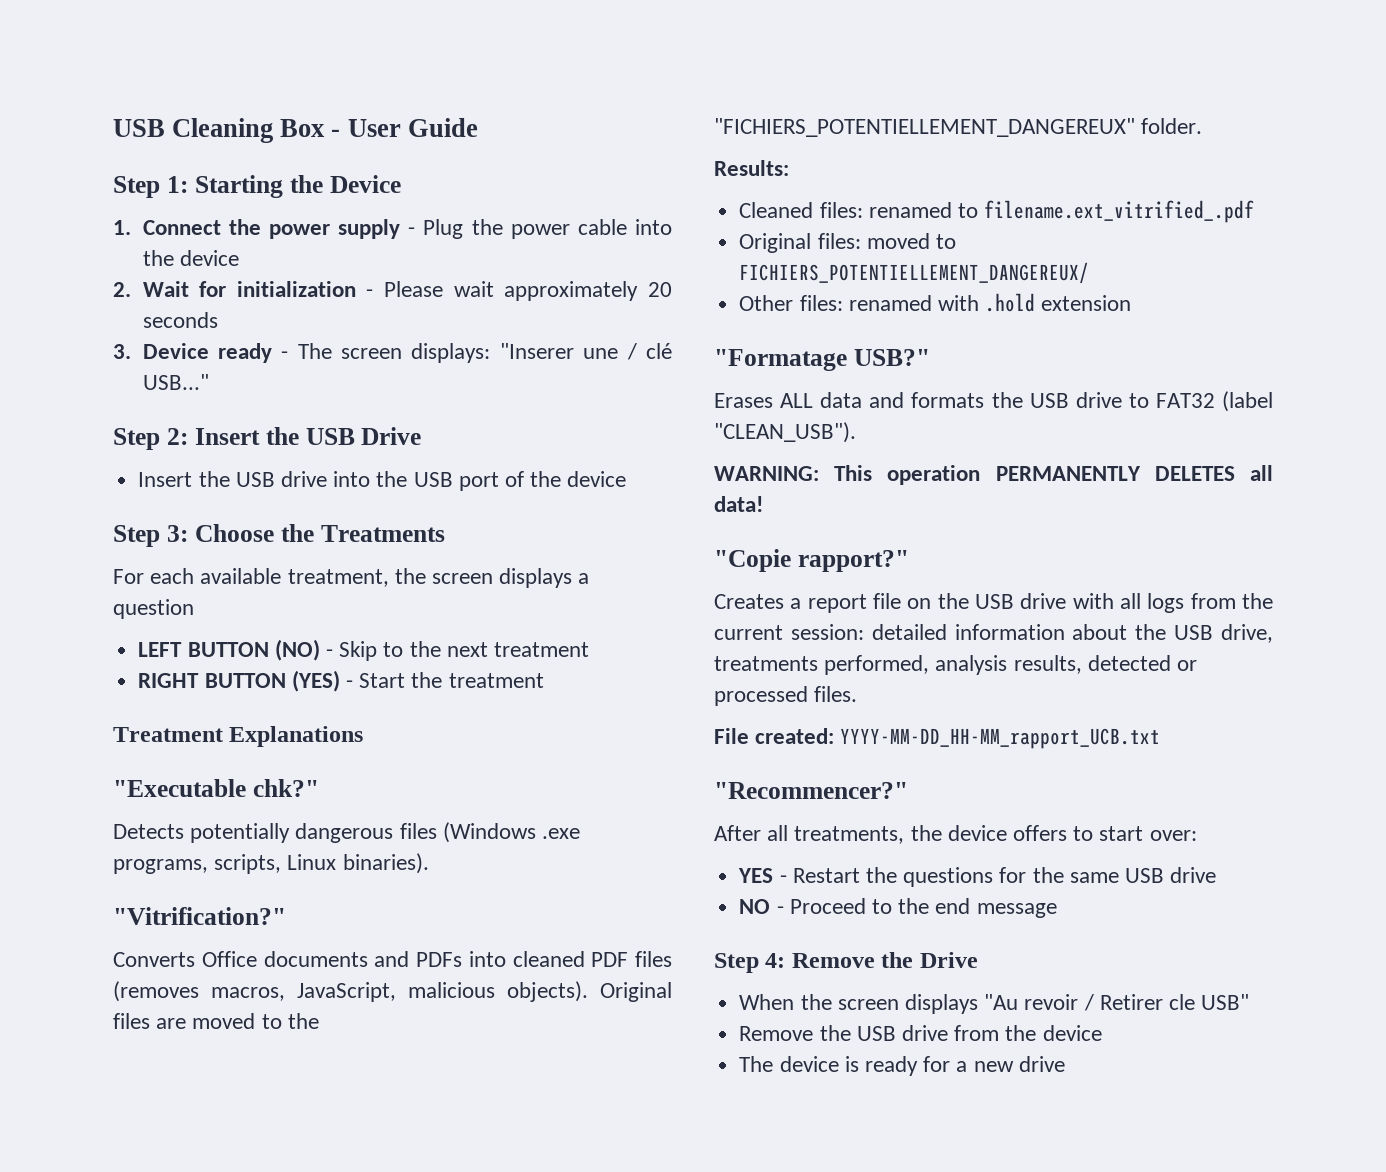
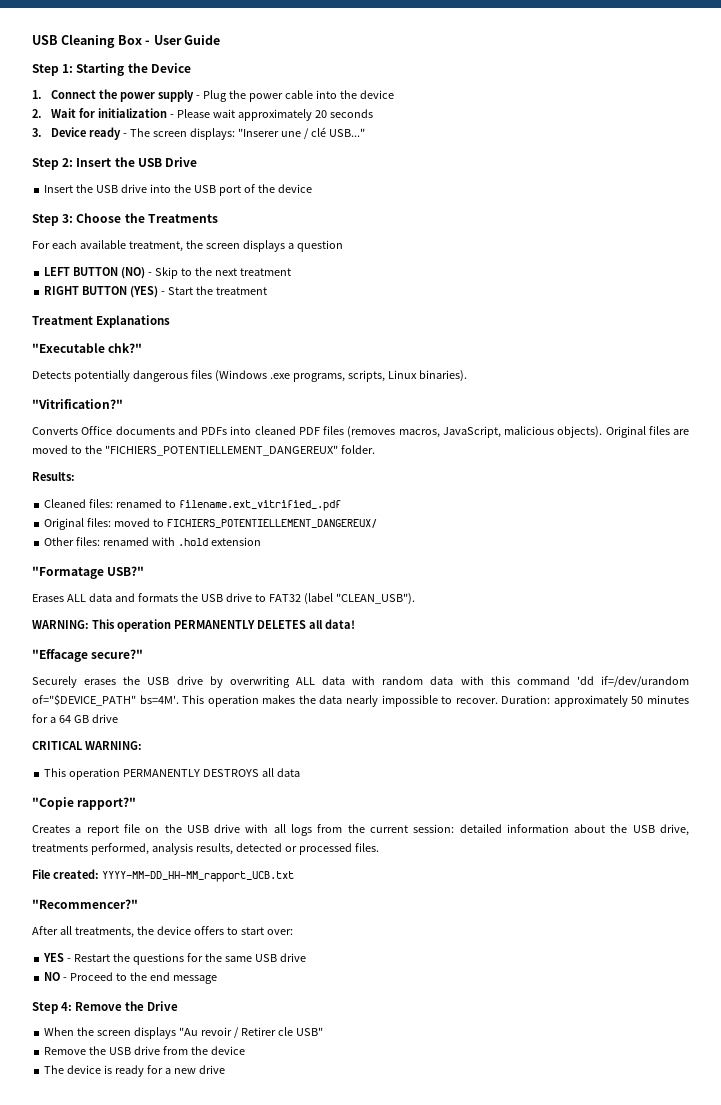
(763, 504) none -> [32,649,144,662] [32,676,689,688] [32,694,689,707] [32,714,118,723] [32,741,142,750] [44,768,300,780] // "Effacage secure?" // Securely erases the USB drive by overwriting ALL data with random data with this command 'dd if=/dev/urandom of="$DEVICE_PATH" bs=4M'. This operation makes the data nearly impossible to recover. Duration: approximately 50 minutes for a 64 GB drive // CRITICAL WARNING: // This operation PERMANENTLY DESTROYS all data

